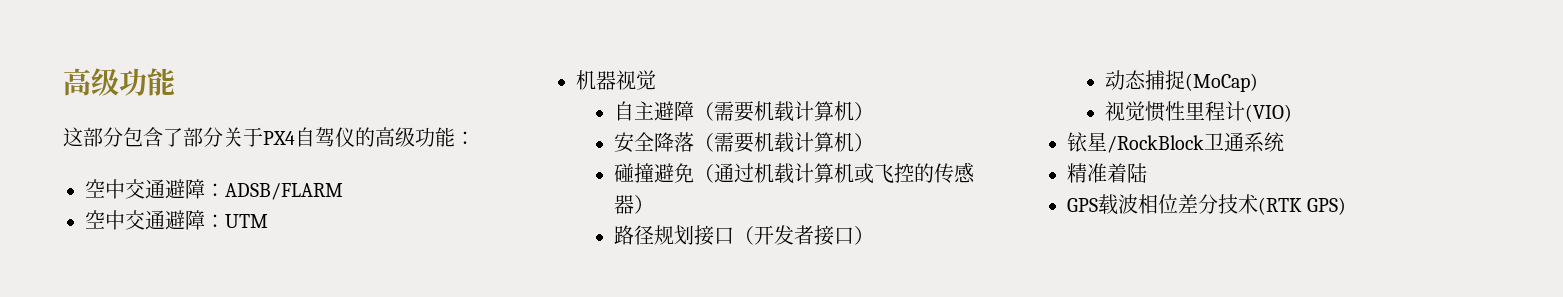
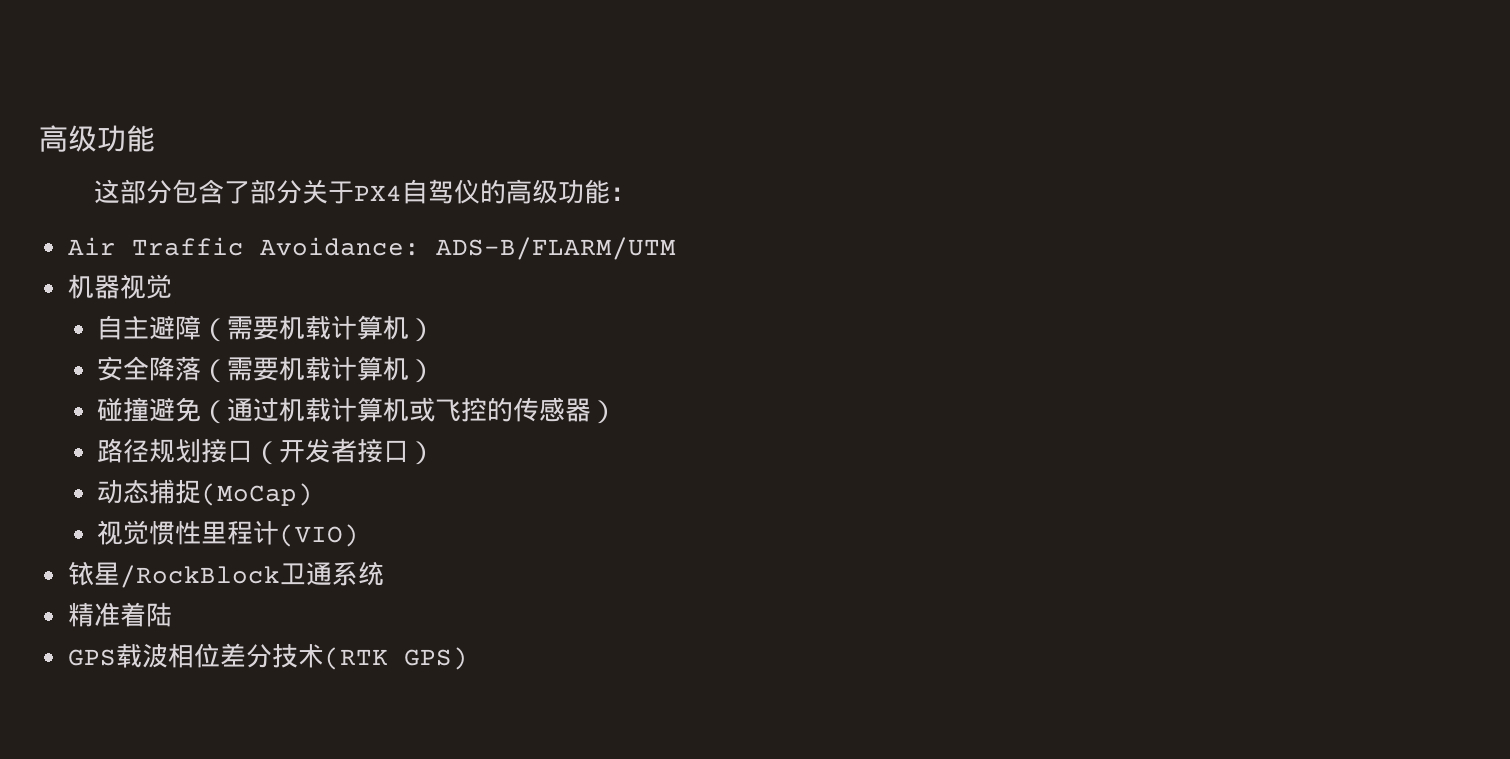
[85,179,343,200] [85,210,268,230] 空中交通避障：ADSB/FLARM // 空中交通避障：UTM -> [67,237,676,260] Air Traffic Avoidance: ADS-B/FLARM/UTM

